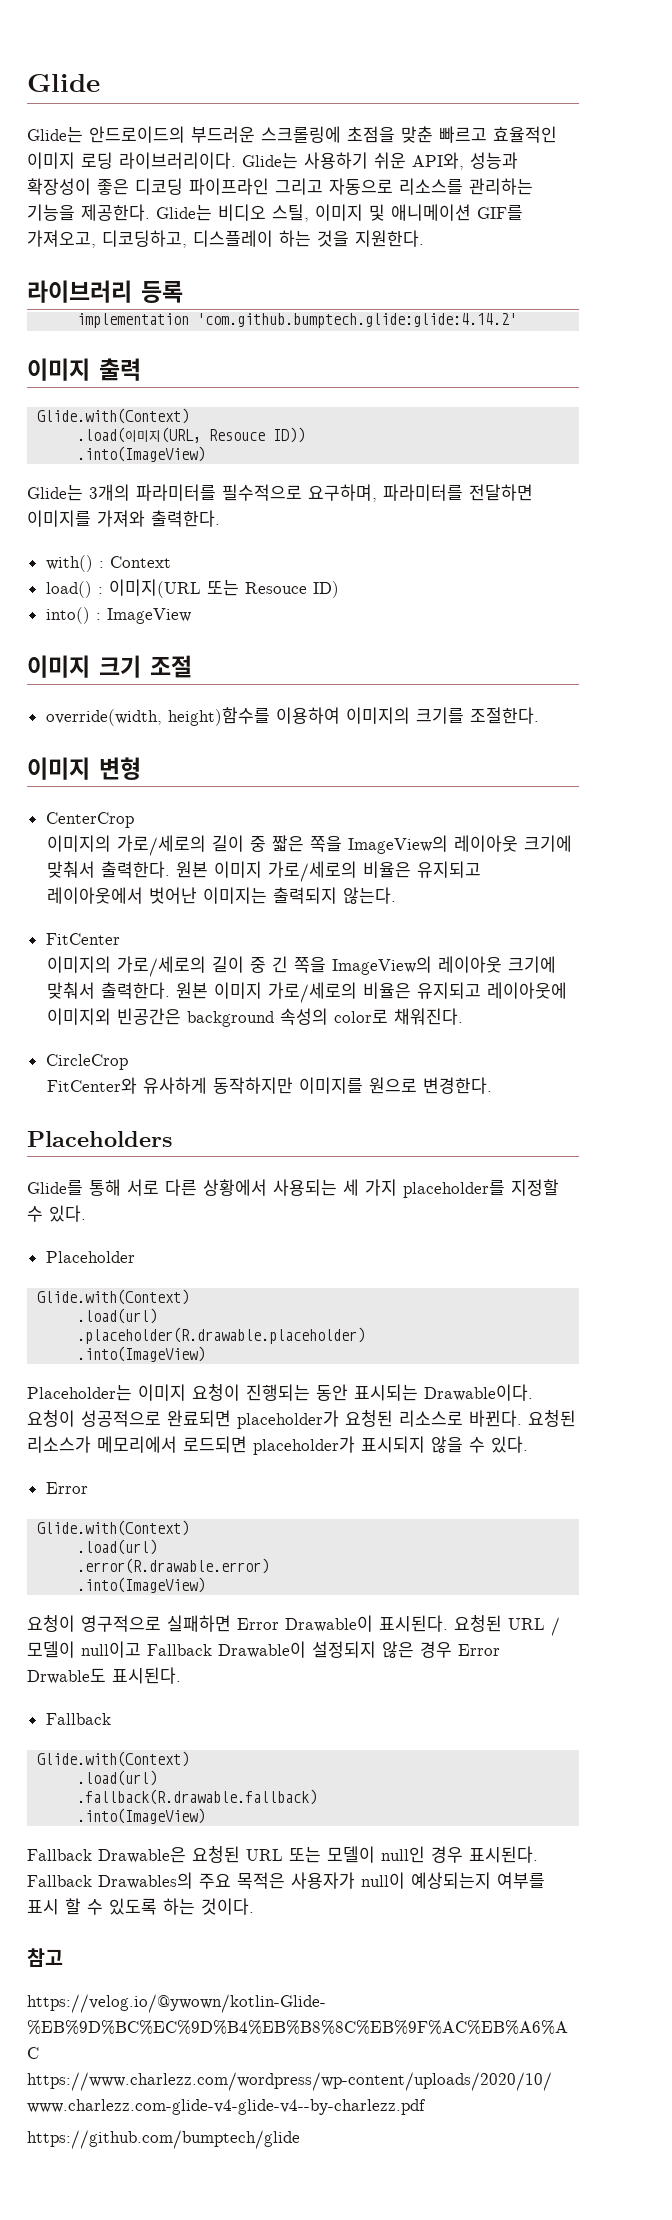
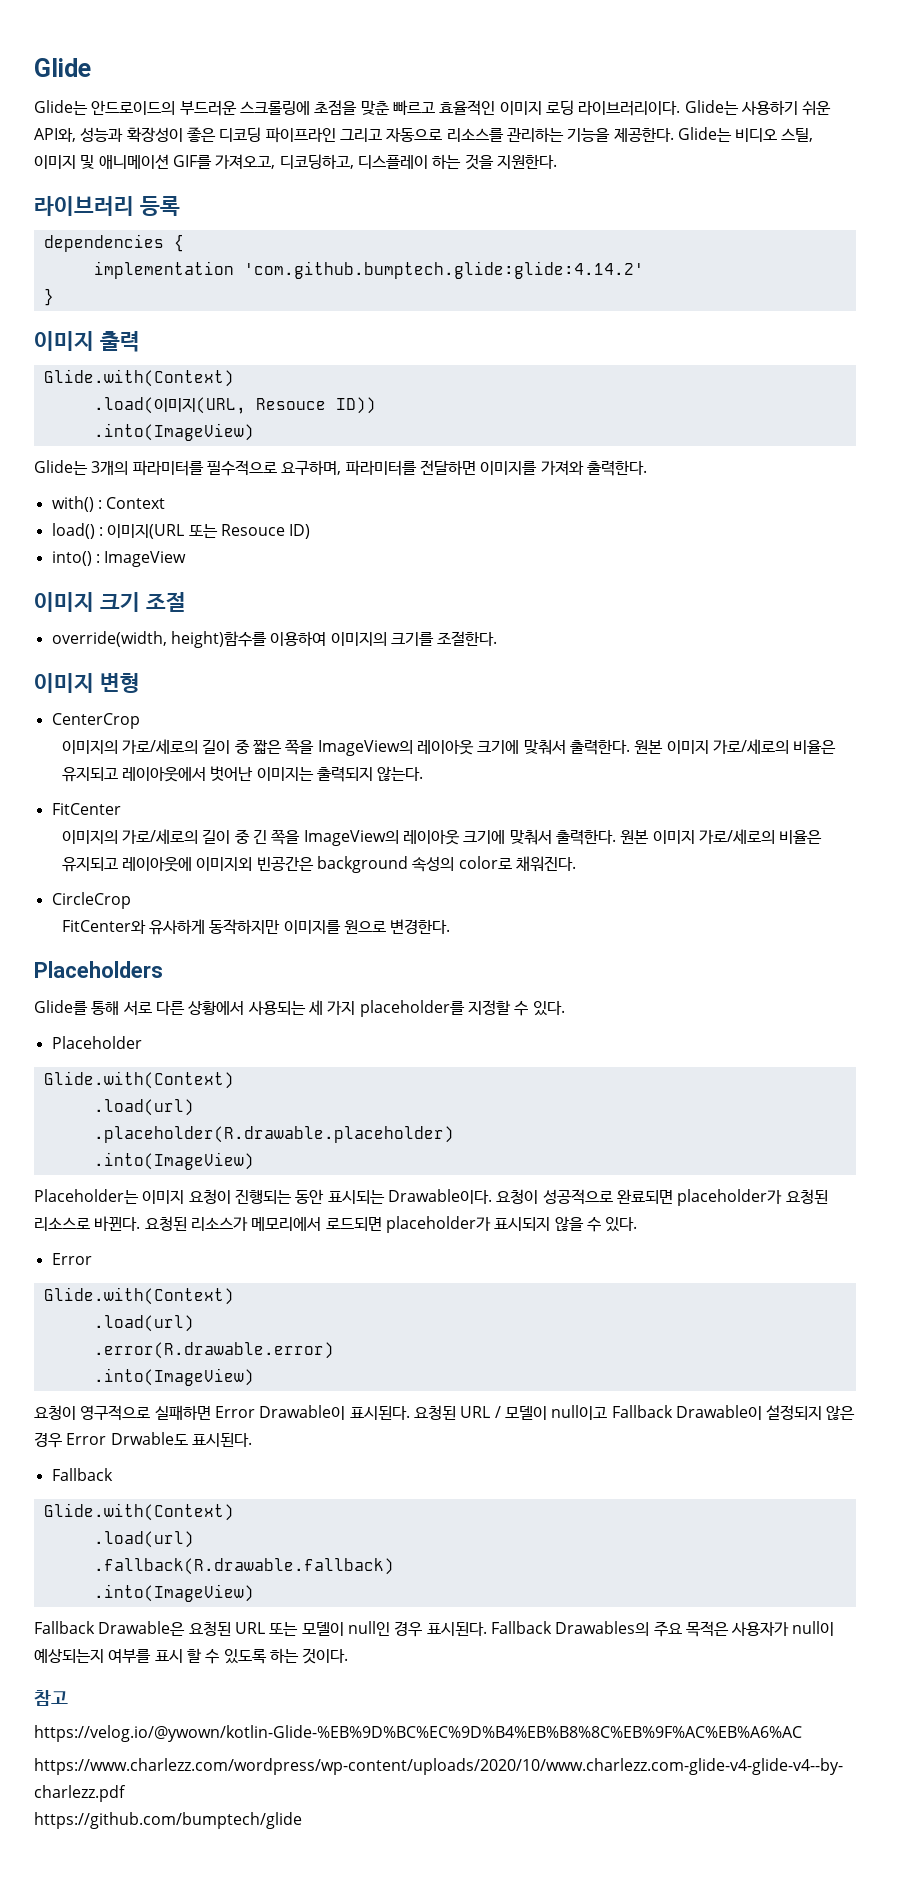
(183, 292) none -> [43,234,184,252] // dependencies {
(518, 320) none -> [43,288,54,306] // }

